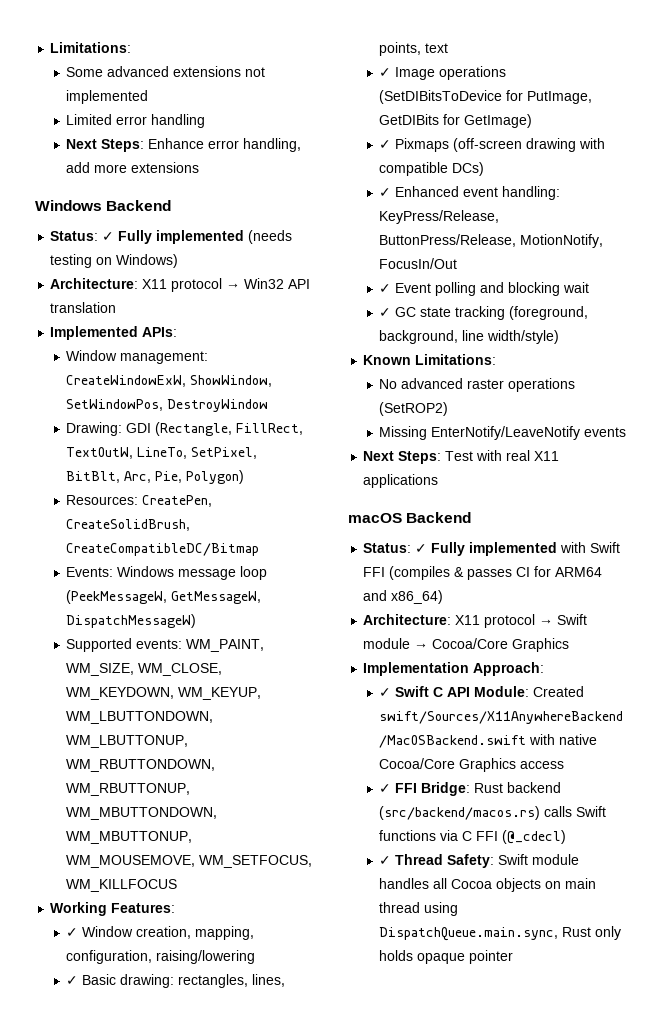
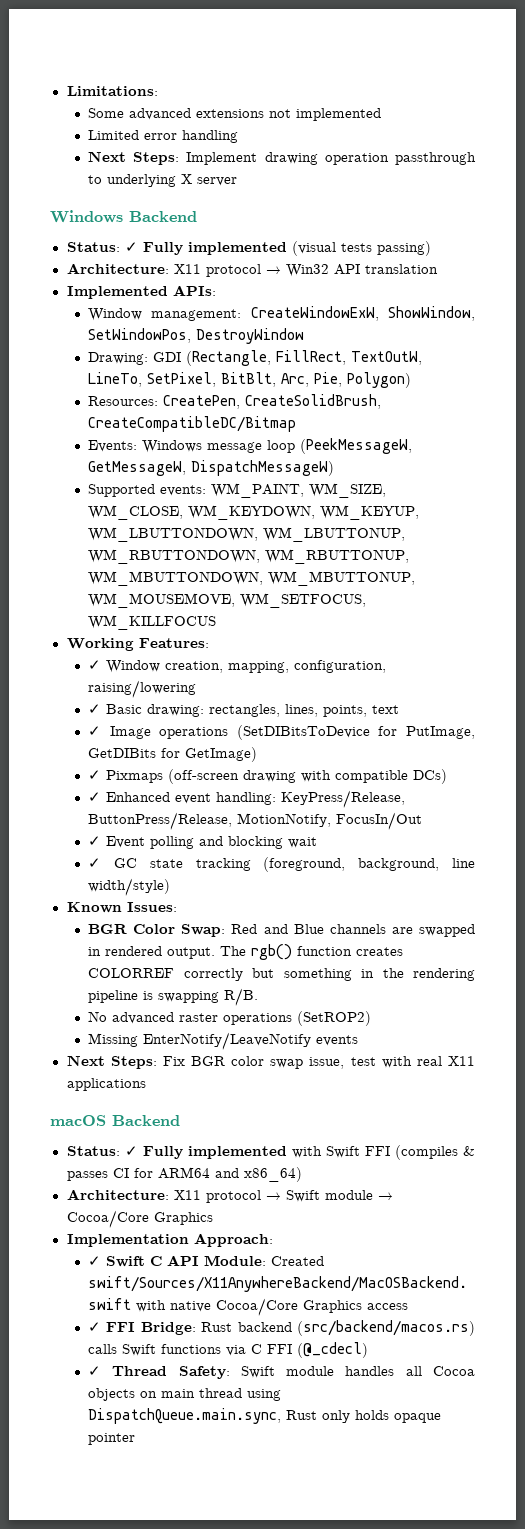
[148,138,302,152] [66,162,200,173] Enhance error handling, add more extensions -> [186,152,476,165] [88,174,238,187] Implement drawing operation passthrough to underlying X server
[248,230,293,244] [50,254,179,268] (needs testing on Windows) -> [291,241,431,256] (visual tests passing)
[415,354,497,365] Limitations: -> [126,902,177,912] [88,924,475,937] [88,944,404,960] [88,968,475,981] [88,988,259,1006] Issues: // BGR Color Swap: Red and Blue channels are swapped in rendered output. The rgb() function creates COLORREF correctly but something in the rendering pipeline is swapping R/B.
[445,451,474,461] Test -> [162,1056,376,1069] Fix BGR color swap issue, test

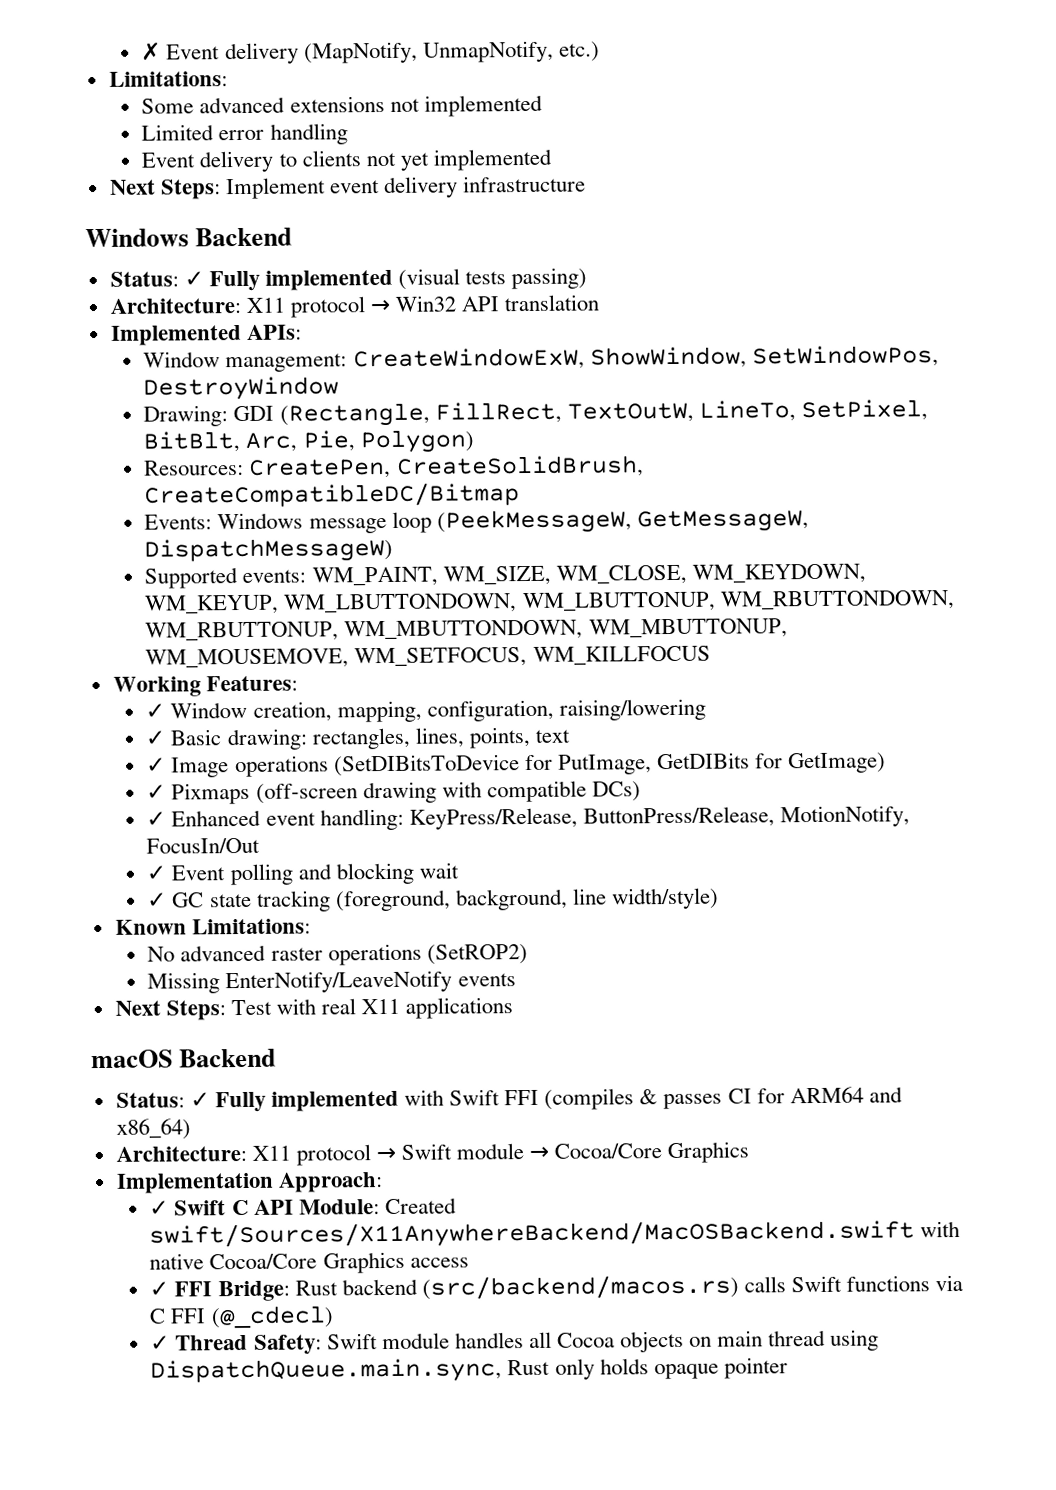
(66, 91) none -> [141,40,600,65] ✗ Event delivery (MapNotify, UnmapNotify, etc.) //
[88,151,476,165] [88,174,238,187] Next Steps: Implement drawing operation passthrough to underlying X server -> [141,148,552,173] [109,175,587,200] Event delivery to clients not yet implemented // Next Steps: Implement event delivery infrastructure
[126,902,177,912] [88,924,475,937] [88,944,404,960] [88,968,475,981] [88,988,259,1006] Issues: // BGR Color Swap: Red and Blue channels are swapped in rendered output. The rgb() function creates COLORREF correctly but something in the rendering pipeline is swapping R/B. -> [191,918,311,935] Limitations:
[162,1056,376,1069] Fix BGR color swap issue, test -> [230,999,272,1016] Test

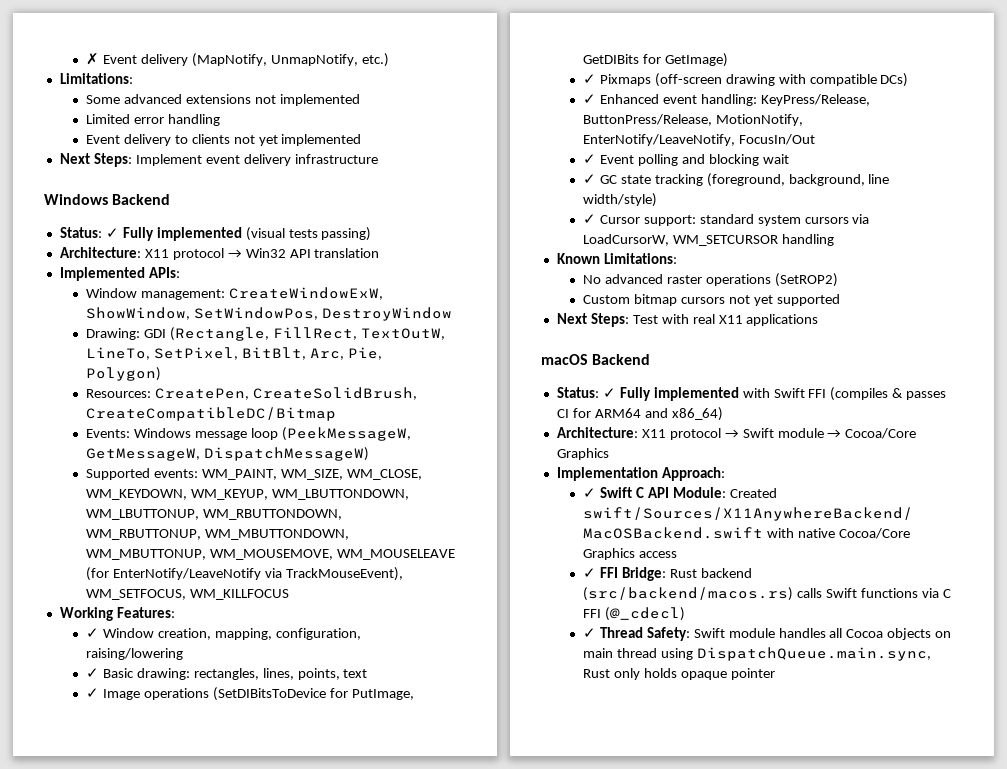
(350, 658) none -> [336,549,455,560] [85,567,403,581] WM_MOUSELEAVE (for EnterNotify/LeaveNotify via TrackMouseEvent),
(910, 816) none -> [582,134,735,146] EnterNotify/LeaveNotify,
(719, 898) none -> [582,214,870,226] [582,234,834,246] // ✓ Cursor support: standard system cursors via LoadCursorW, WM_SETCURSOR handling
[147,970,516,994] Missing EnterNotify/LeaveNotify events -> [582,294,840,306] Custom bitmap cursors not yet supported

